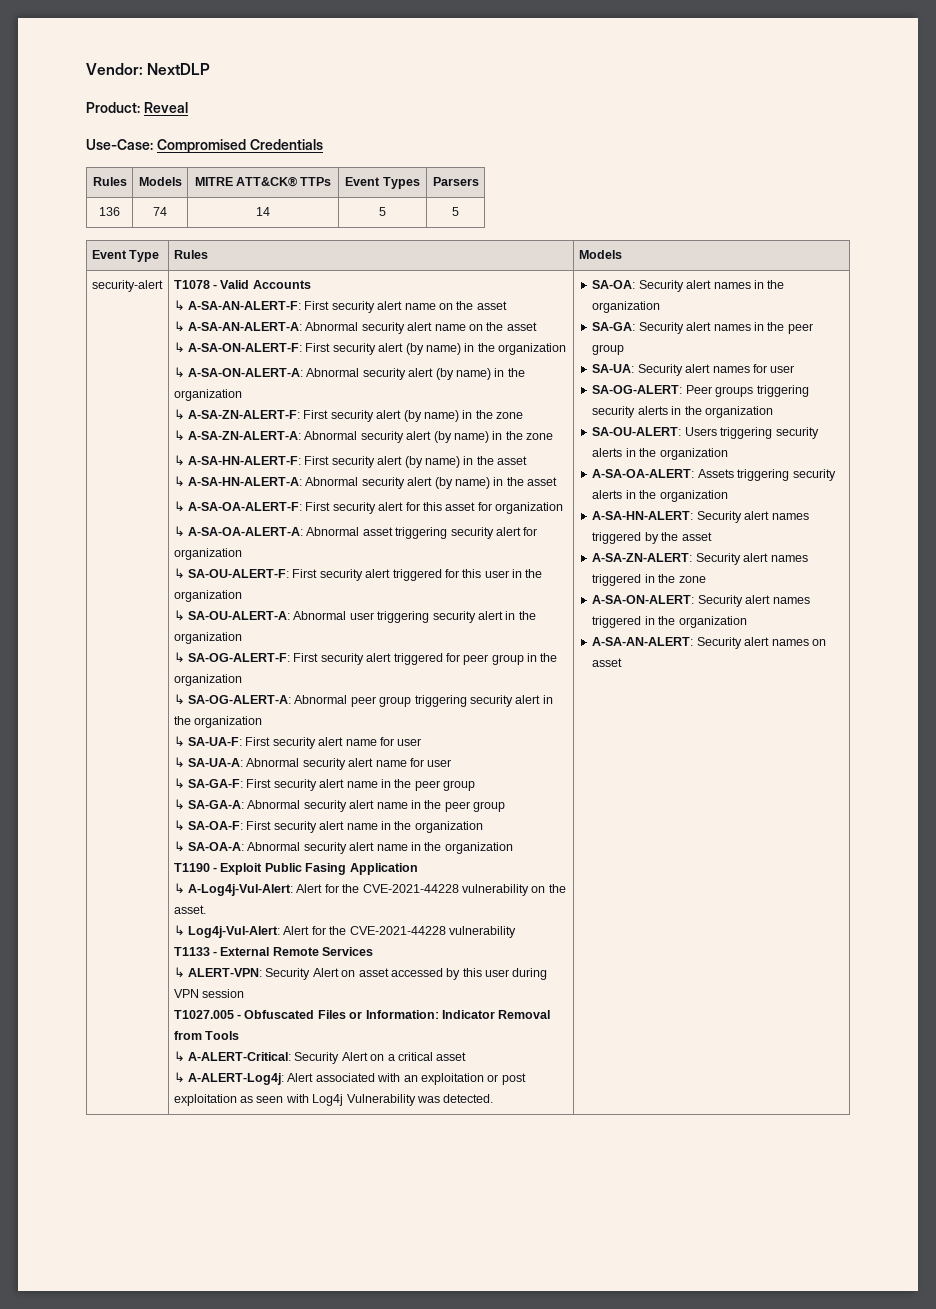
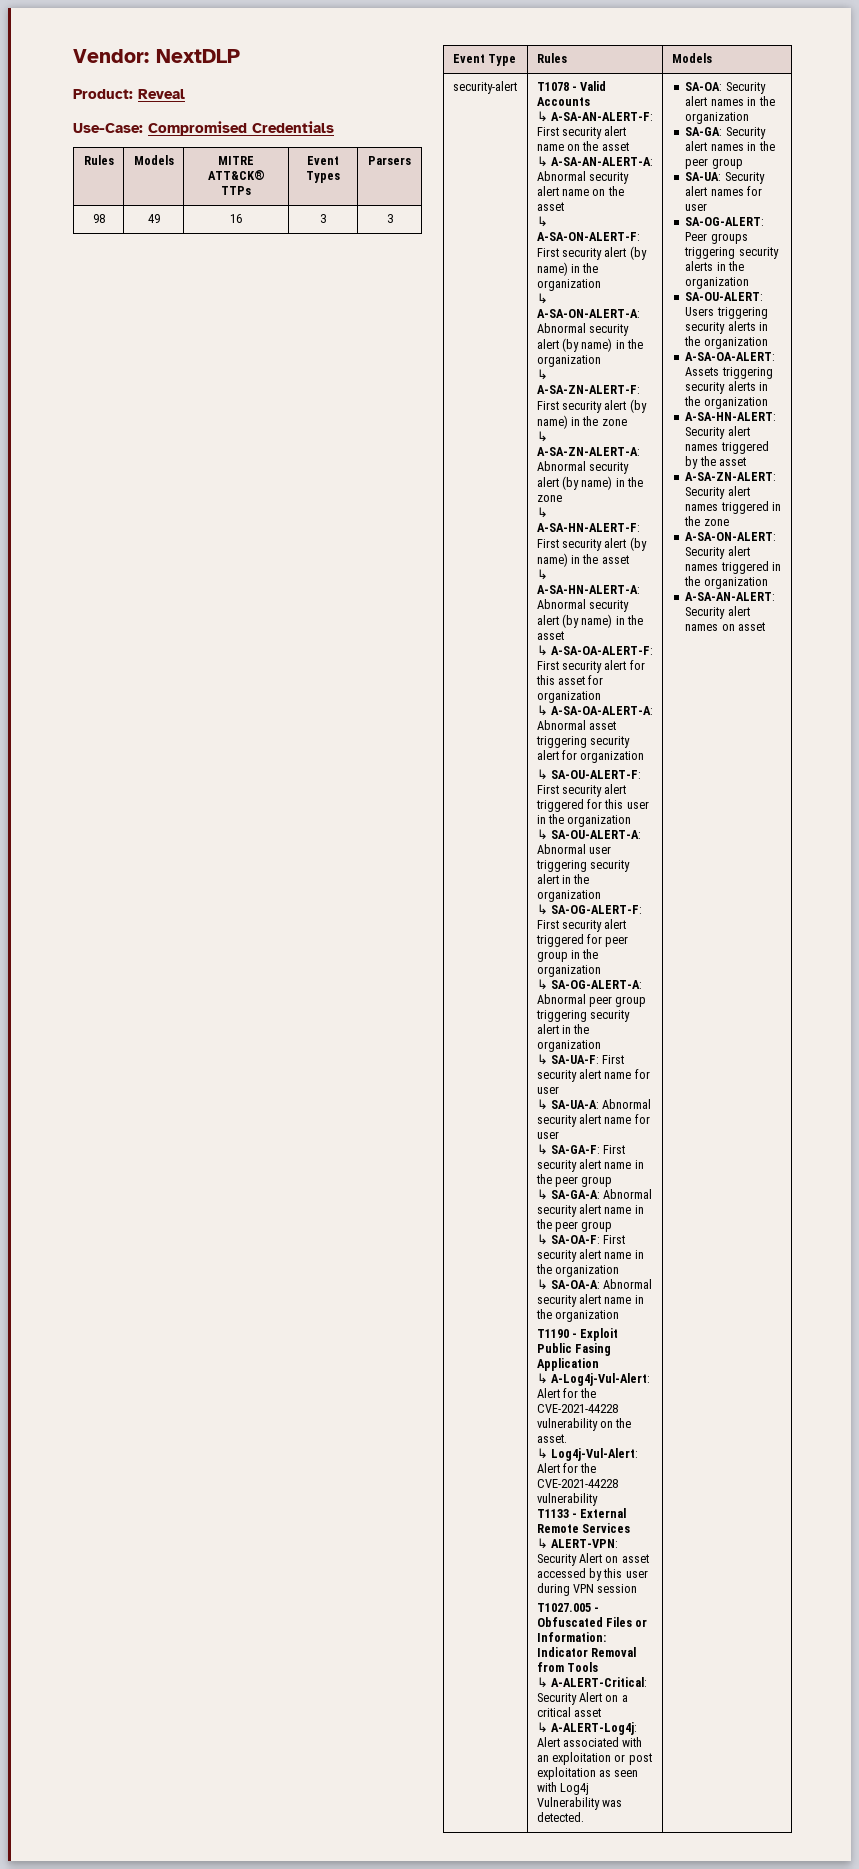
[99,207,120,216] [153,207,167,216] [256,207,270,216] [379,207,386,216] [452,207,459,216] 136 | 74 | 14 | 5 | 5 -> [92,214,105,223] [147,214,160,223] [230,214,242,223] [320,214,326,223] [386,214,393,223] 98 | 49 | 16 | 3 | 3

